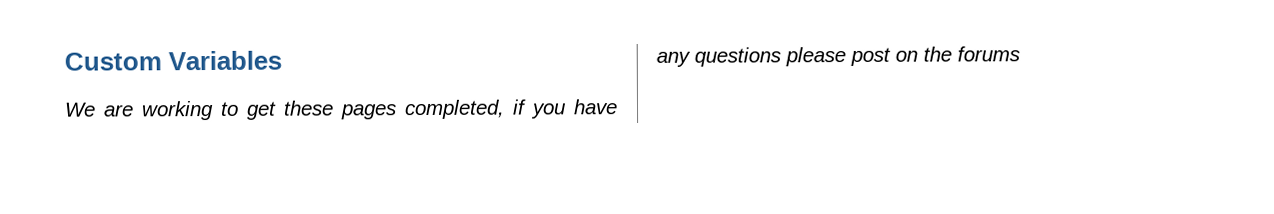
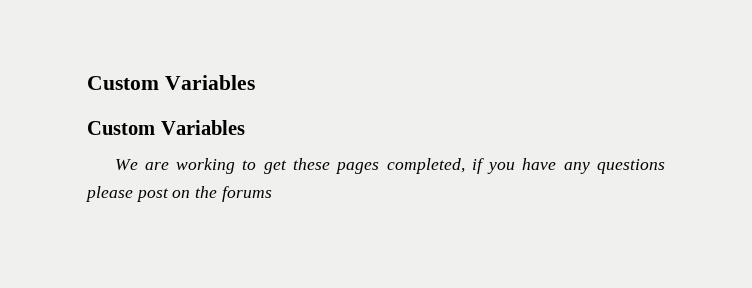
[64,50,283,71] Custom Variables -> [87,75,255,90] [87,120,245,135] Custom Variables // Custom Variables

